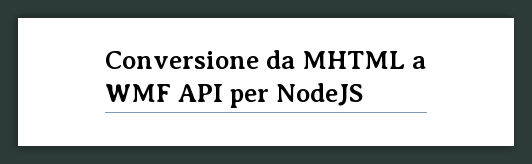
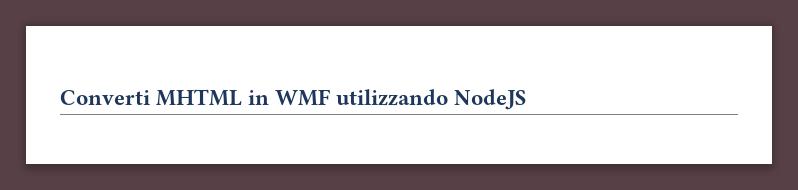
[105,50,427,69] [105,84,270,108] Conversione da MHTML a WMF API per -> [60,89,449,106] Converti MHTML in WMF utilizzando

